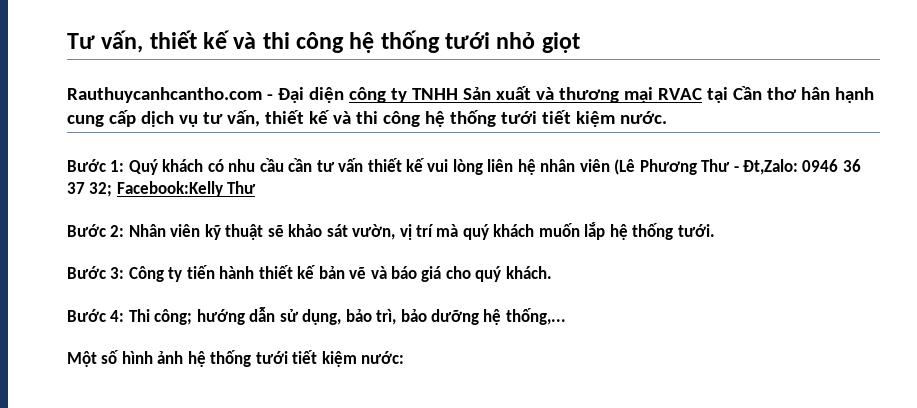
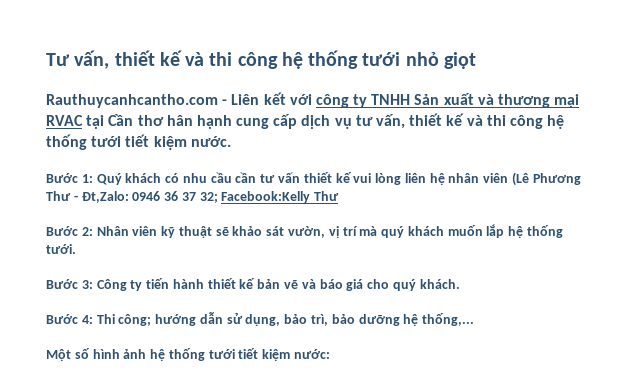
[277,87,344,103] Đại diện -> [231,92,312,105] Liên kết với

